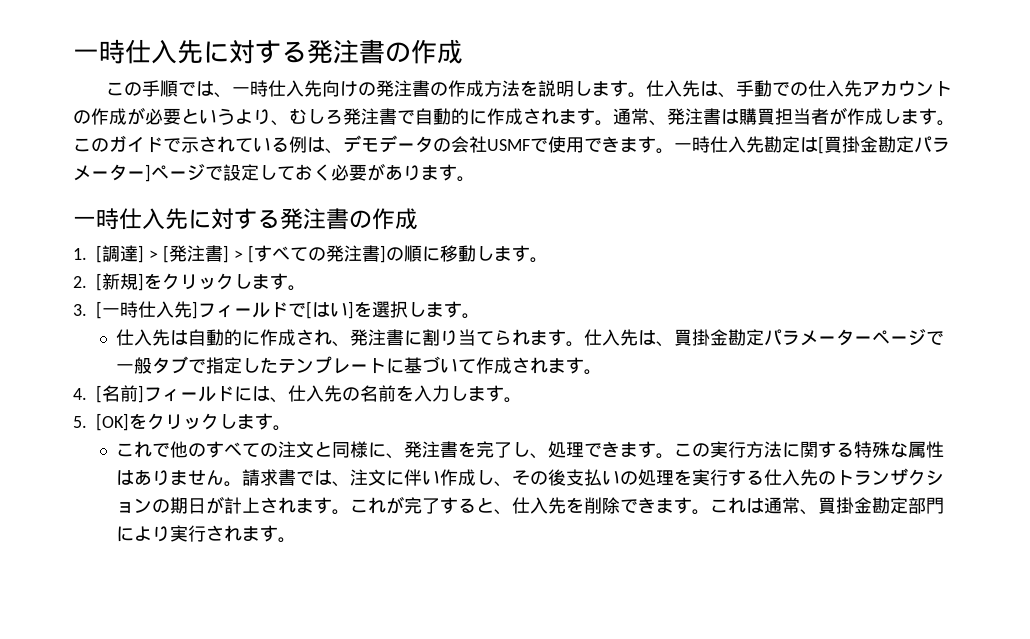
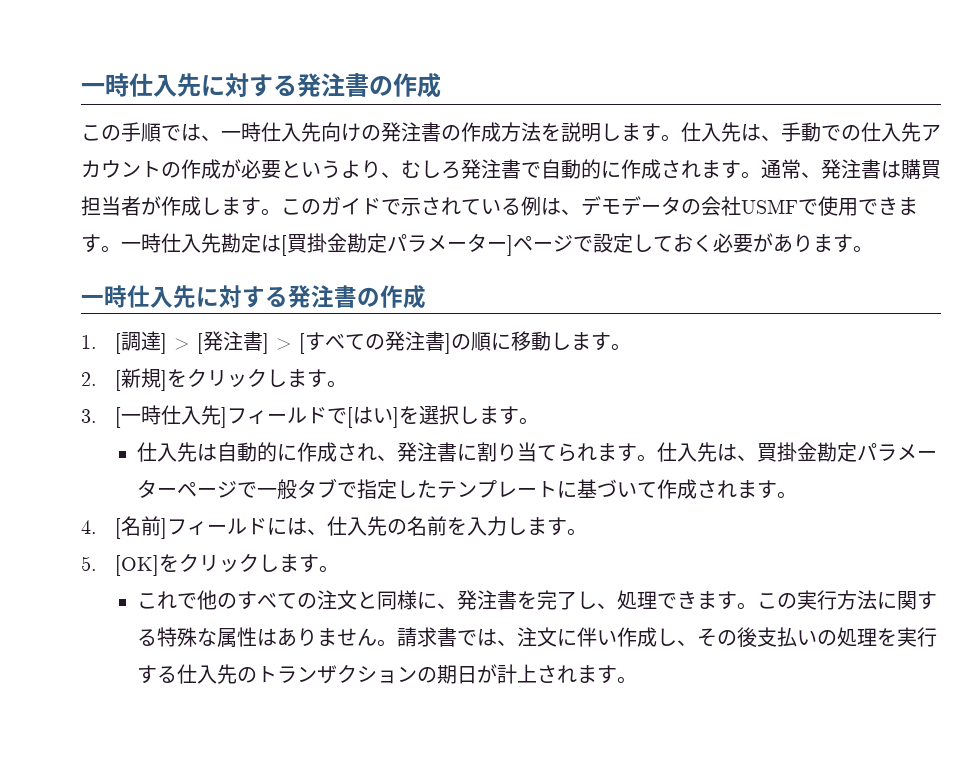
[349,496,944,515] [115,525,296,543] これが完了すると、仕入先を削除できます。これは通常、買掛金勘定部門により実行されます。 -> (637, 680) none

